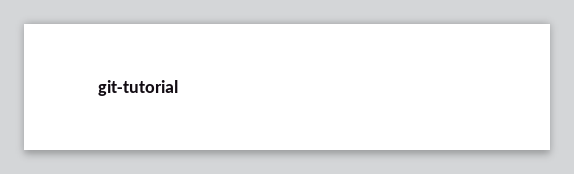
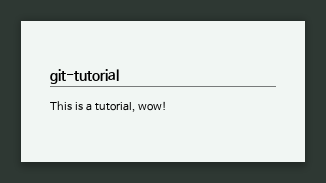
(178, 88) none -> [50,101,167,112] // This is a tutorial, wow!

